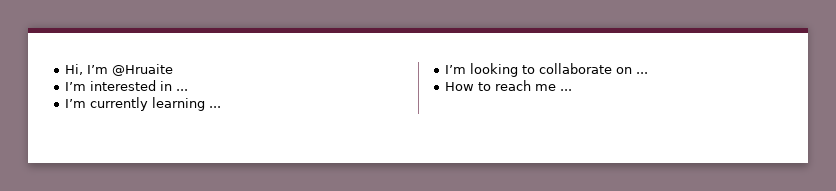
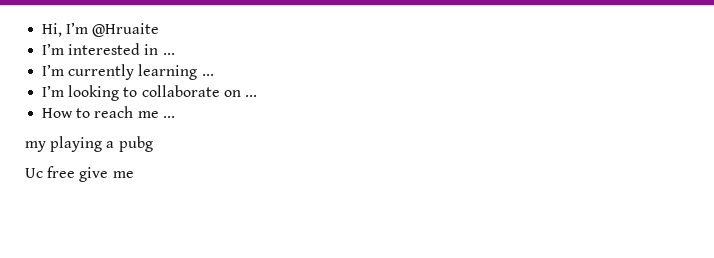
(572, 90) none -> [25,136,153,152] [25,166,134,182] // my playing a pubg // Uc free give me

